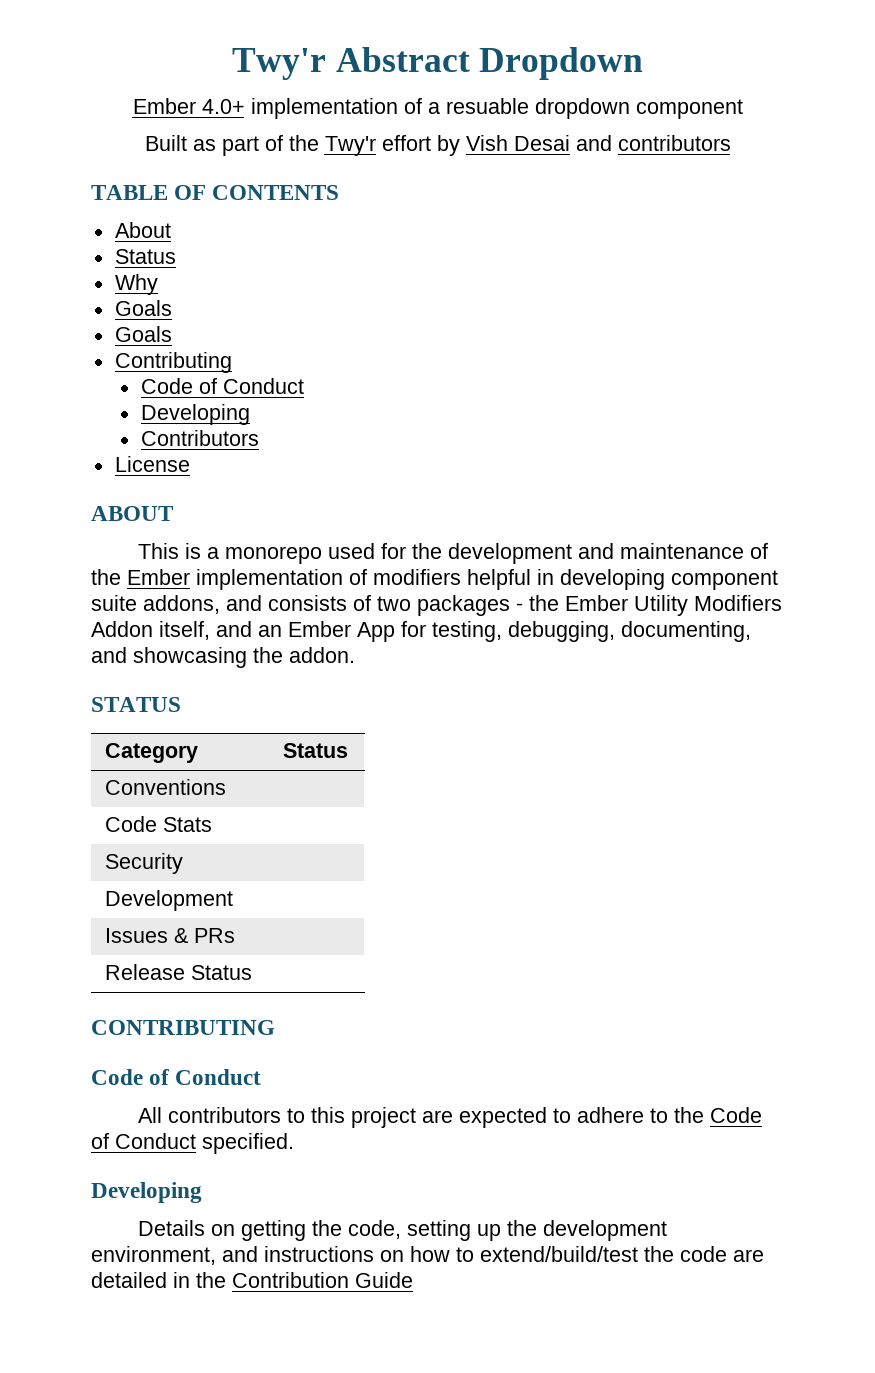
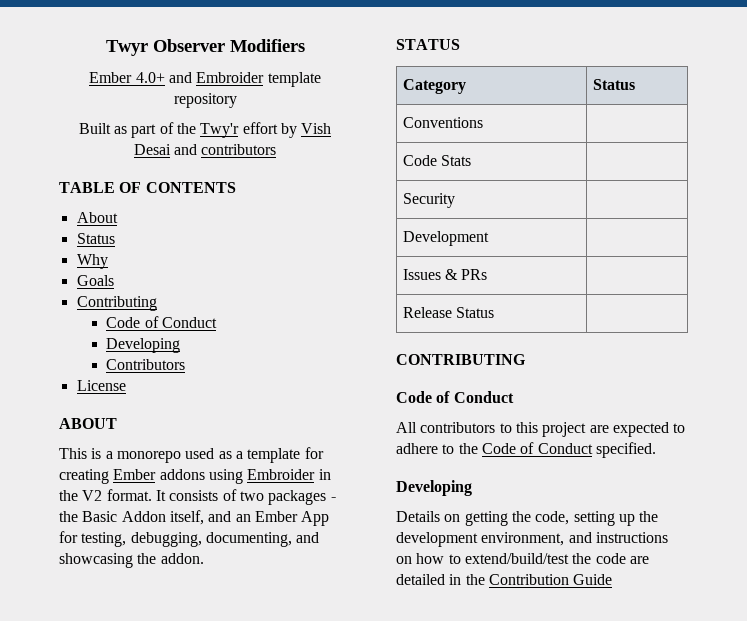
[231,47,644,80] Twy'r Abstract Dropdown -> [105,39,305,56] Twyr Observer Modifiers
[250,98,743,119] implementation of a resuable dropdown component -> [169,72,321,87] [173,93,237,108] and Embroider template repository
[114,326,172,342] // Goals -> (114, 280) none
[380,543,768,564] [91,569,778,590] [91,595,262,614] for the development and maintenance of the Ember implementation of modifiers helpful in developing component suite addons, and -> [218,447,324,463] [59,469,331,484] [59,489,166,501] as a template for creating Ember addons using Embroider in the V2 format. It
[565,595,782,616] Ember Utility Modifiers -> [82,511,118,522] Basic

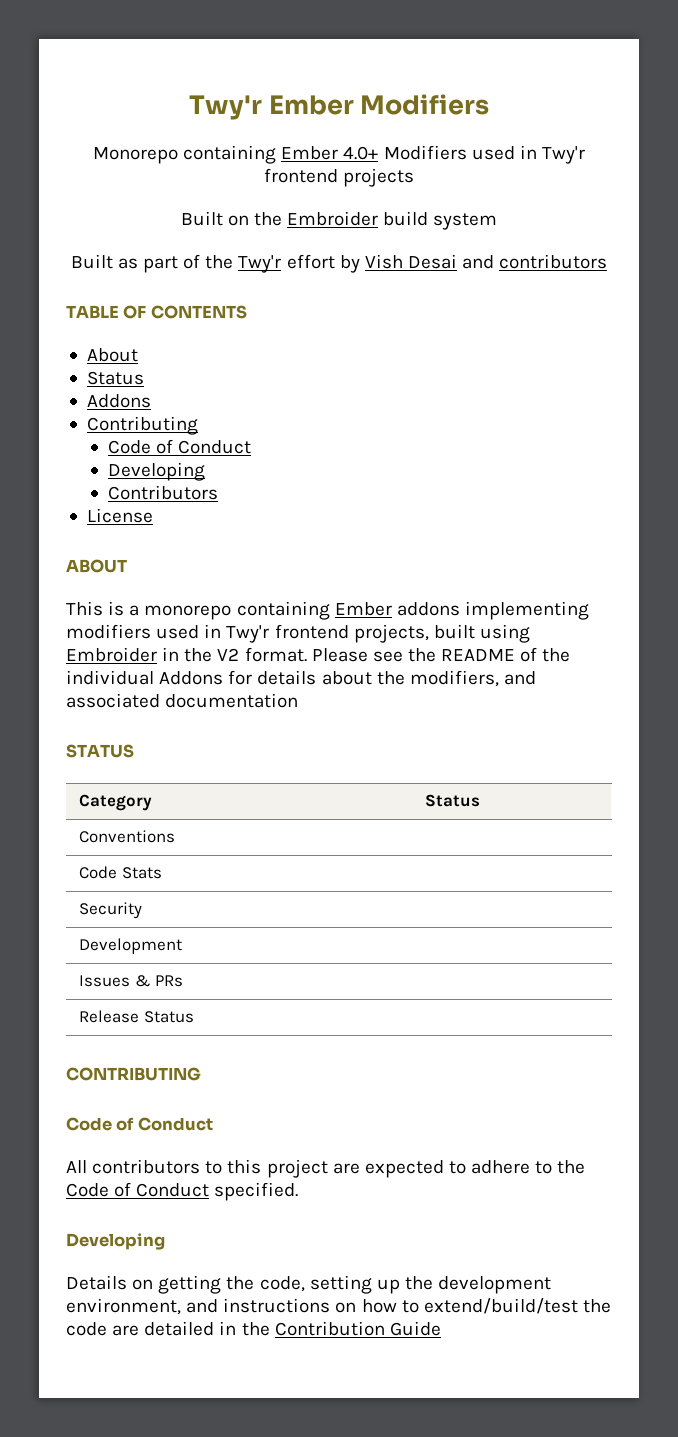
[105,39,225,56] Twyr Observer -> [188,95,354,120] Twy'r Ember
[89,72,321,87] [173,93,237,108] Ember 4.0+ and Embroider template repository -> [93,145,585,164] [263,168,415,187] [180,211,498,230] Monorepo containing Ember 4.0+ Modifiers used in Twy'r frontend projects // Built on the Embroider build system
[76,254,108,269] [76,275,114,286] Why // Goals -> [86,394,151,408] Addons
[185,447,324,463] [59,469,205,484] used as a template for creating Ember addons -> [236,601,589,620] [66,624,475,643] containing Ember addons implementing modifiers used in Twy'r frontend projects, built
[155,489,336,505] [59,510,330,526] [59,531,320,547] [59,553,204,568] It consists of two packages - the Basic Addon itself, and an Ember App for testing, debugging, documenting, and showcasing the addon. -> [311,647,571,662] [66,670,536,687] [66,693,299,708] Please see the README of the individual Addons for details about the modifiers, and associated documentation

